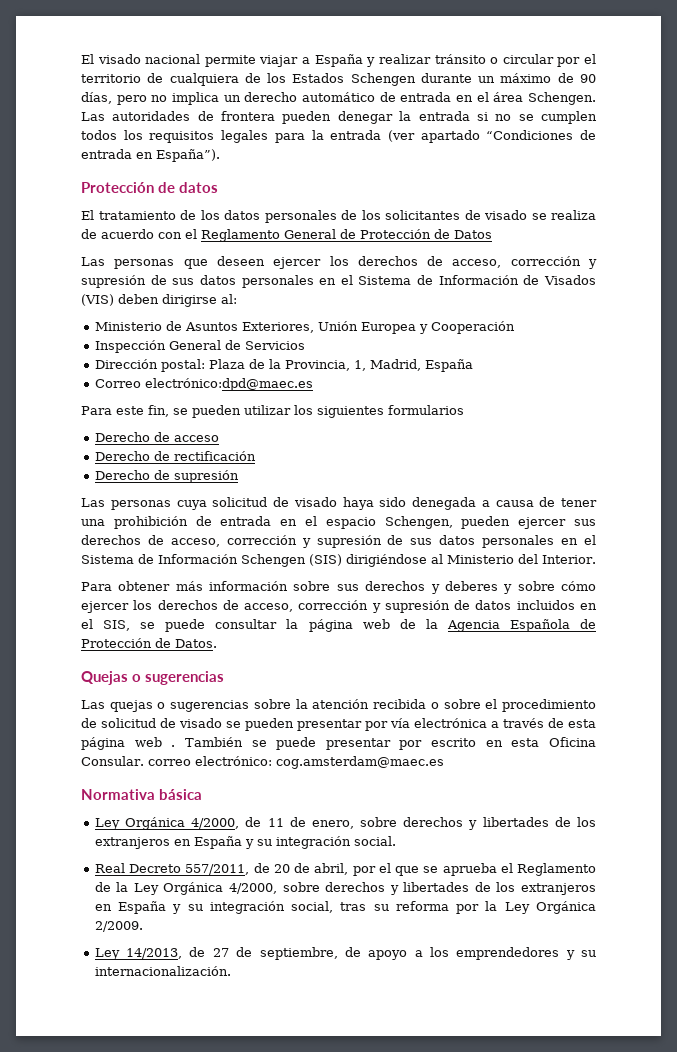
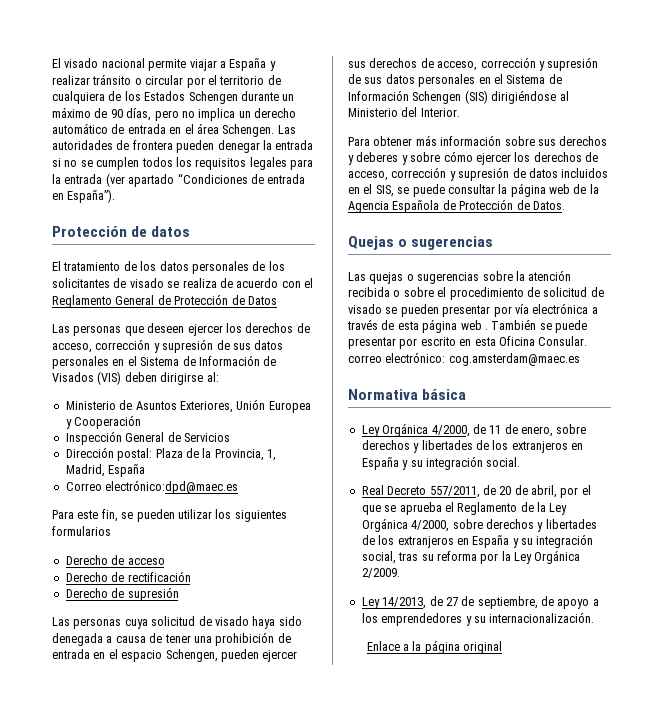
(231, 971) none -> [366,640,503,654] // Enlace a la página original

